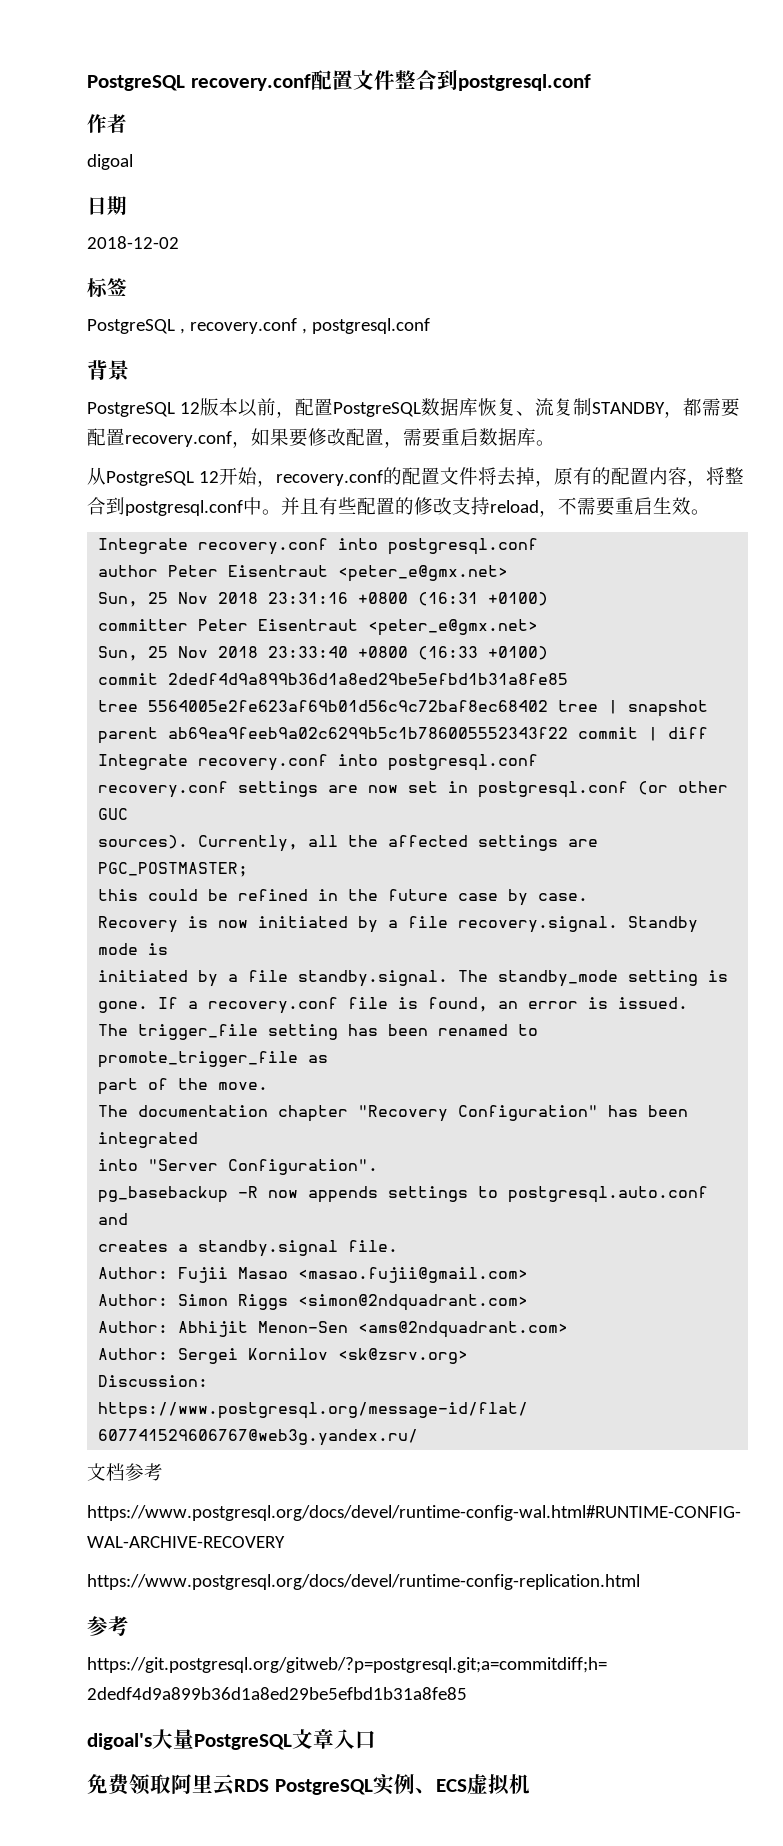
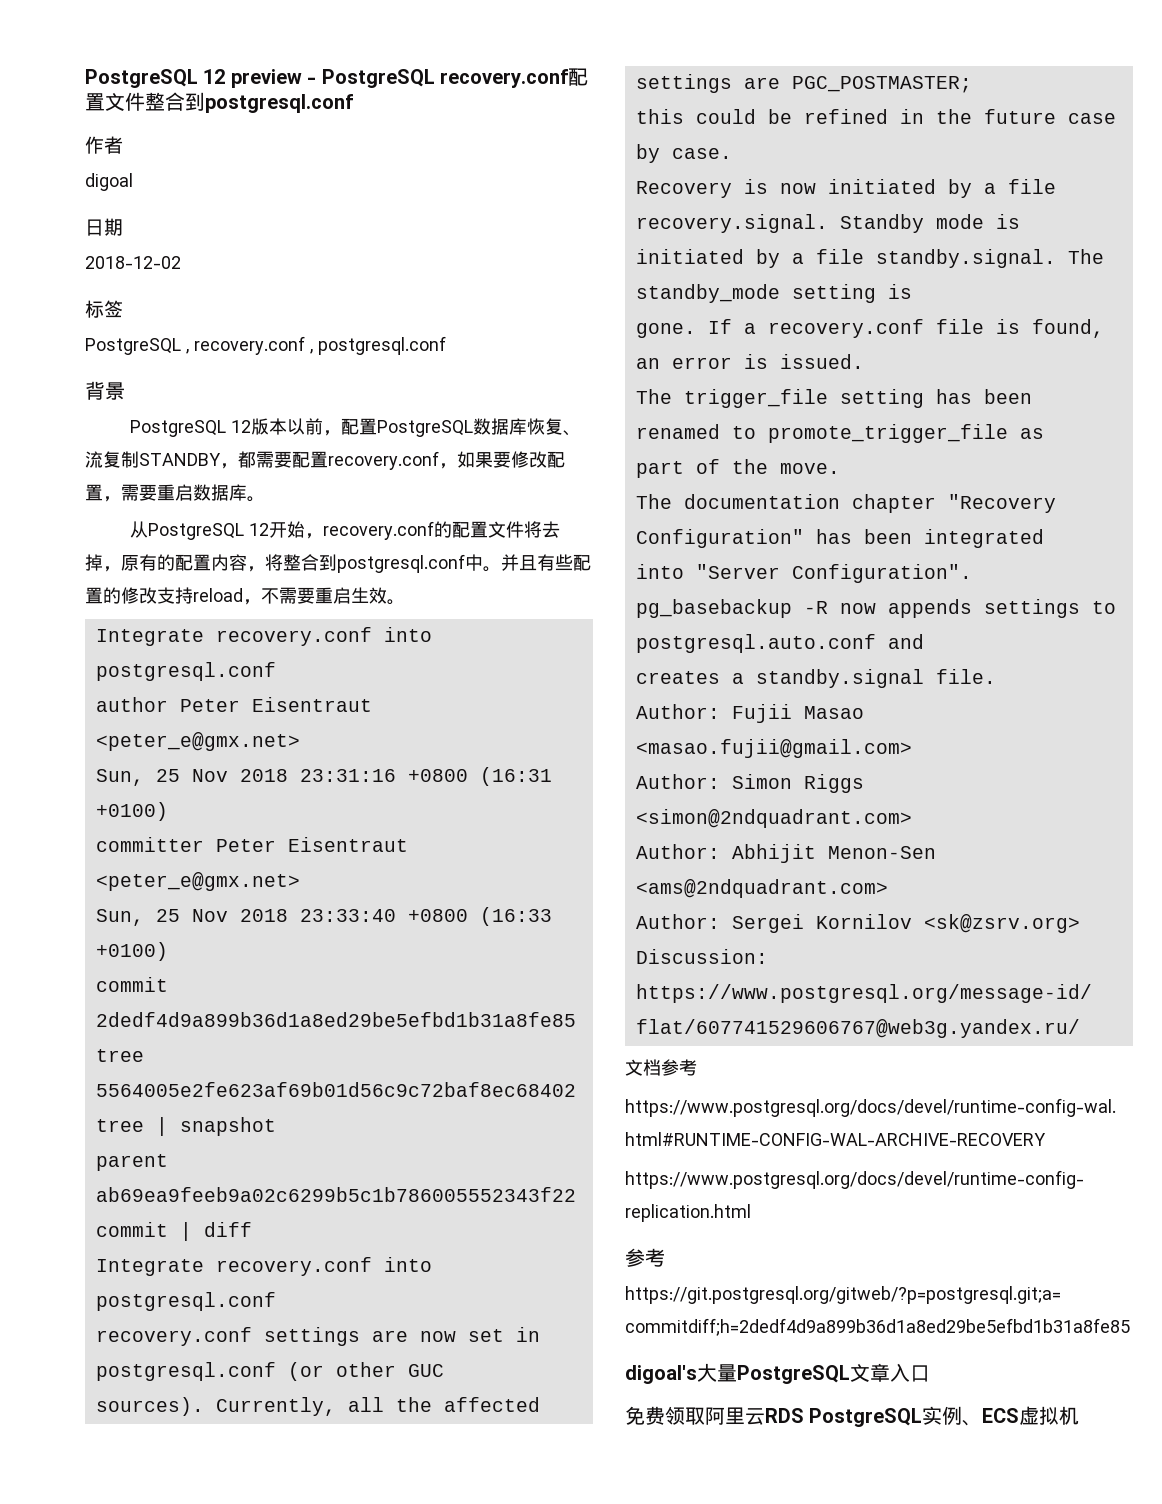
[87,75,185,91] PostgreSQL -> [85,69,435,88] PostgreSQL 12 preview - PostgreSQL

